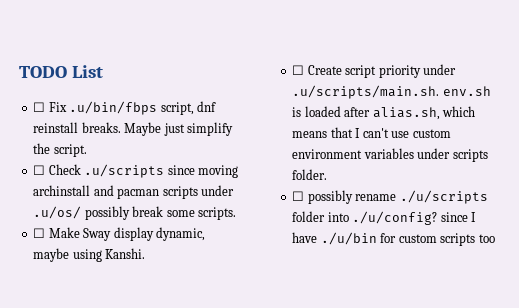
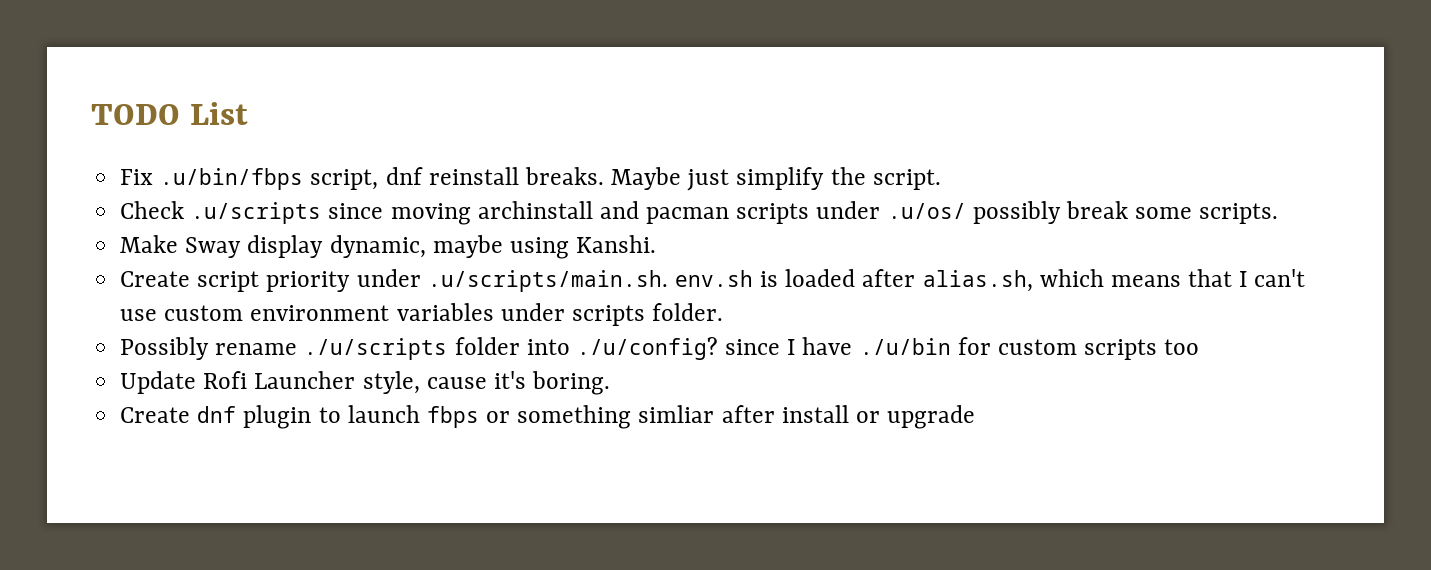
[33,102,46,112] ☐ -> (248, 113) none
[33,165,46,175] ☐ -> (941, 179) none
[33,228,46,238] ☐ -> (1279, 213) none
[292,65,305,75] ☐ -> (657, 244) none
[292,190,353,204] ☐ possibly -> [120,337,210,360] Possibly
(495, 238) none -> [120,371,611,395] [120,405,976,429] // Update Rofi Launcher style, cause it's boring. // Create dnf plugin to launch fbps or something simliar after install or upgrade

